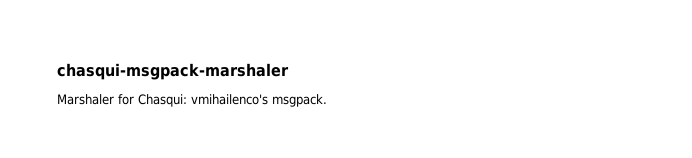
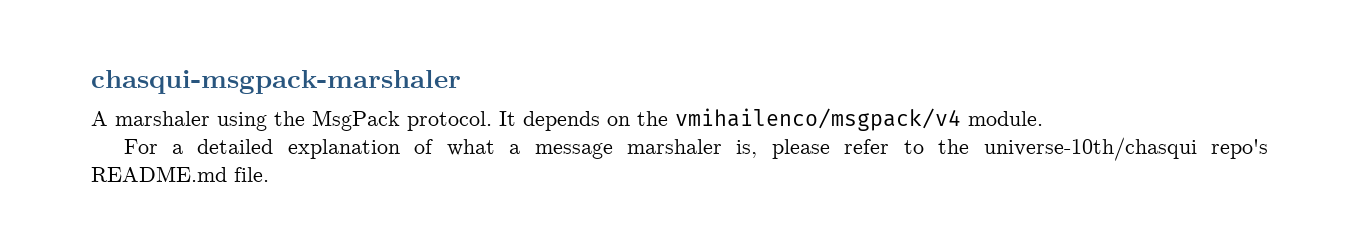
[57,94,327,107] Marshaler for Chasqui: vmihailenco's msgpack. -> [91,108,1043,131] [123,137,1269,161] [91,166,269,182] A marshaler using the MsgPack protocol. It depends on the vmihailenco/msgpack/v4 module. // For a detailed explanation of what a message marshaler is, please refer to the universe-10th/chasqui repo's README.md file.

